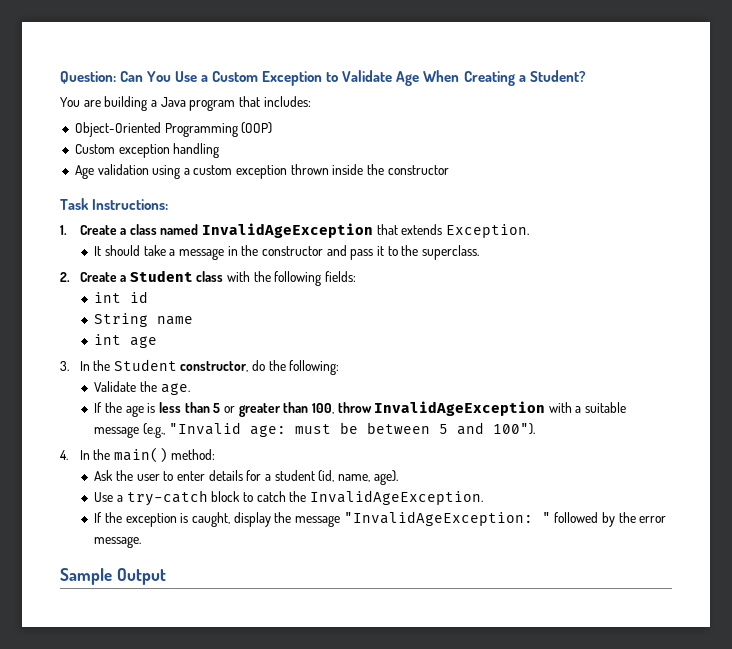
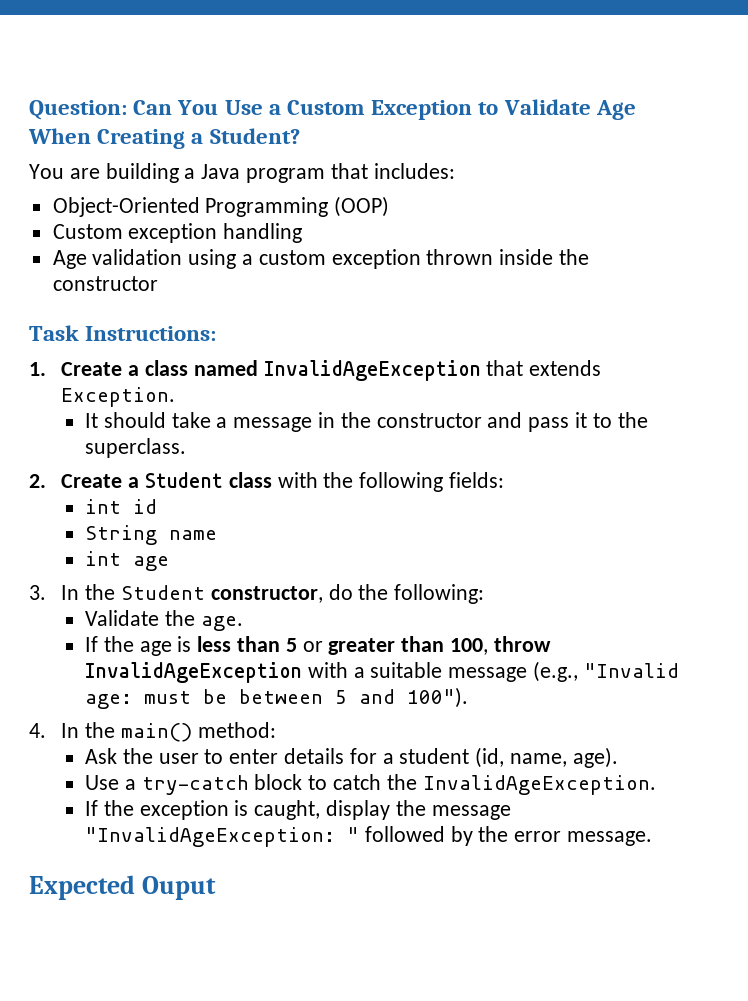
[60,568,166,585] Sample Output -> [29,875,217,900] Expected Ouput

